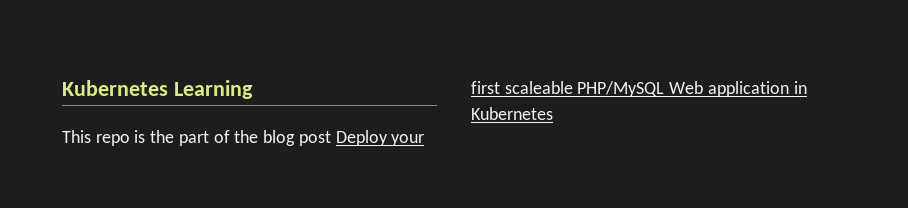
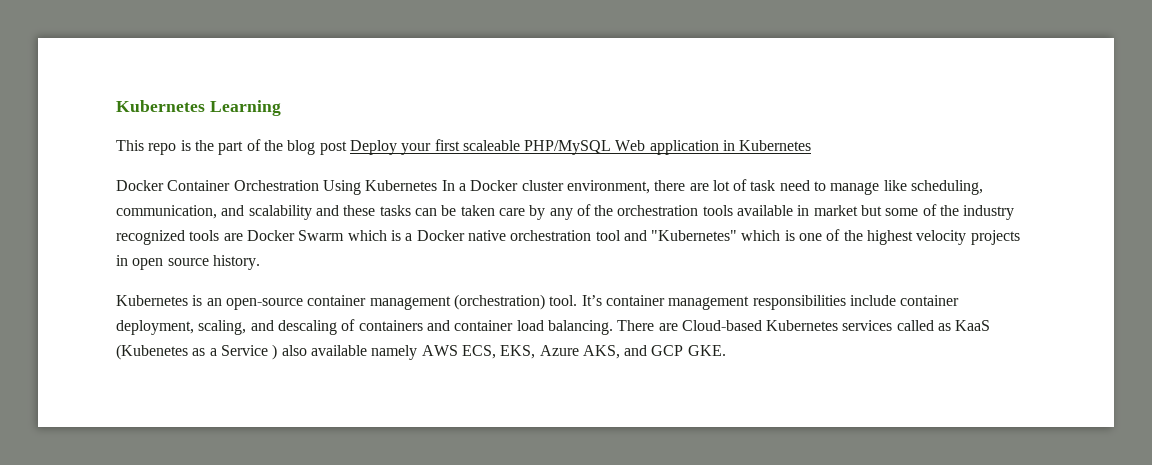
(553, 113) none -> [116,179,984,195] [116,204,1015,220] [116,229,1020,245] [116,255,260,270] [116,294,960,310] [116,319,991,335] [116,344,726,360] // Docker Container Orchestration Using Kubernetes In a Docker cluster environment, there are lot of task need to manage like scheduling, communication, and scalability and these tasks can be taken care by any of the orchestration tools available in market but some of the industry recognized tools are Docker Swarm which is a Docker native orchestration tool and "Kubernetes" which is one of the highest velocity projects in open source history. // Kubernetes is an open-source container management (orchestration) tool. It’s container management responsibilities include container deployment, scaling, and descaling of containers and container load balancing. There are Cloud-based Kubernetes services called as KaaS (Kubenetes as a Service ) also available namely AWS ECS, EKS, Azure AKS, and GCP GKE.

